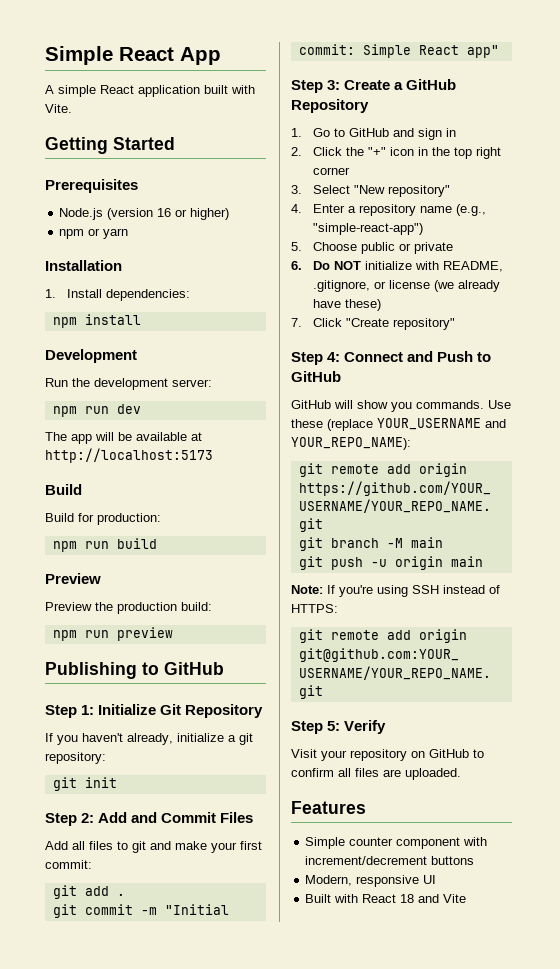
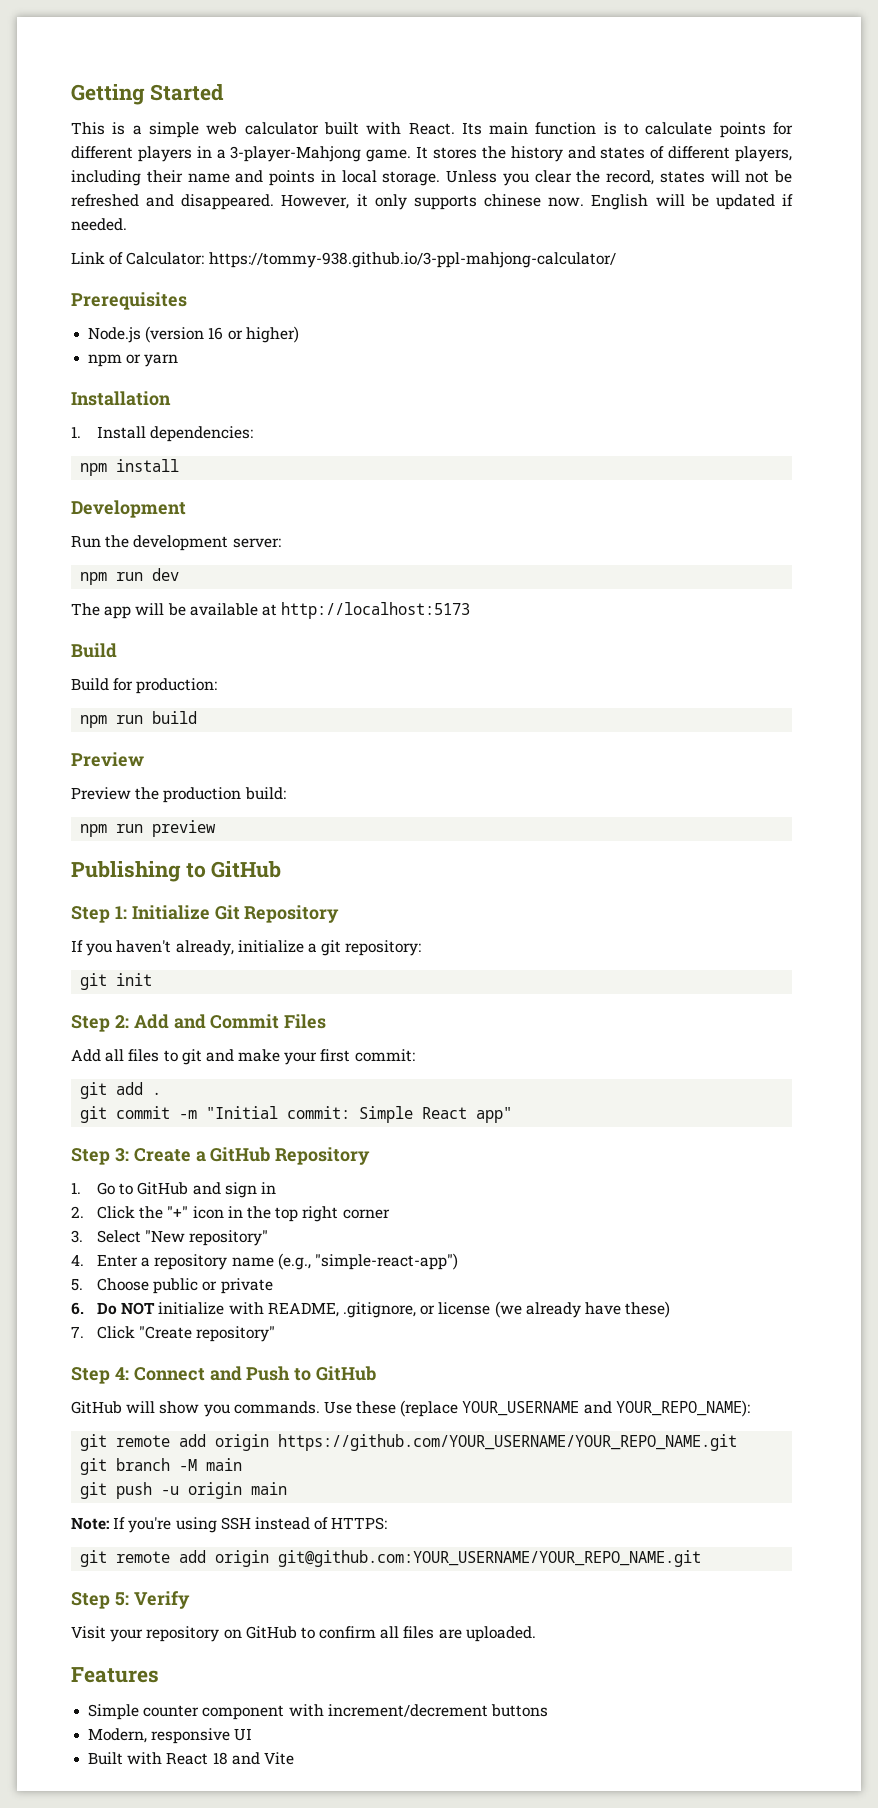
[45,46,221,65] [45,85,255,97] [45,104,72,113] [45,137,175,154] Simple React App // A simple React application built with Vite. // Getting Started -> [71,84,224,105] [71,122,793,138] [71,146,792,162] [71,170,792,186] [71,194,793,210] [71,218,127,231] [71,252,616,268] Getting Started // This is a simple web calculator built with React. Its main function is to calculate points for different players in a 3-player-Mahjong game. It stores the history and states of different players, including their name and points in local storage. Unless you clear the record, states will not be refreshed and disappeared. However, it only supports chinese now. English will be updated if needed. // Link of Calculator: https://tommy-938.github.io/3-ppl-mahjong-calculator/

